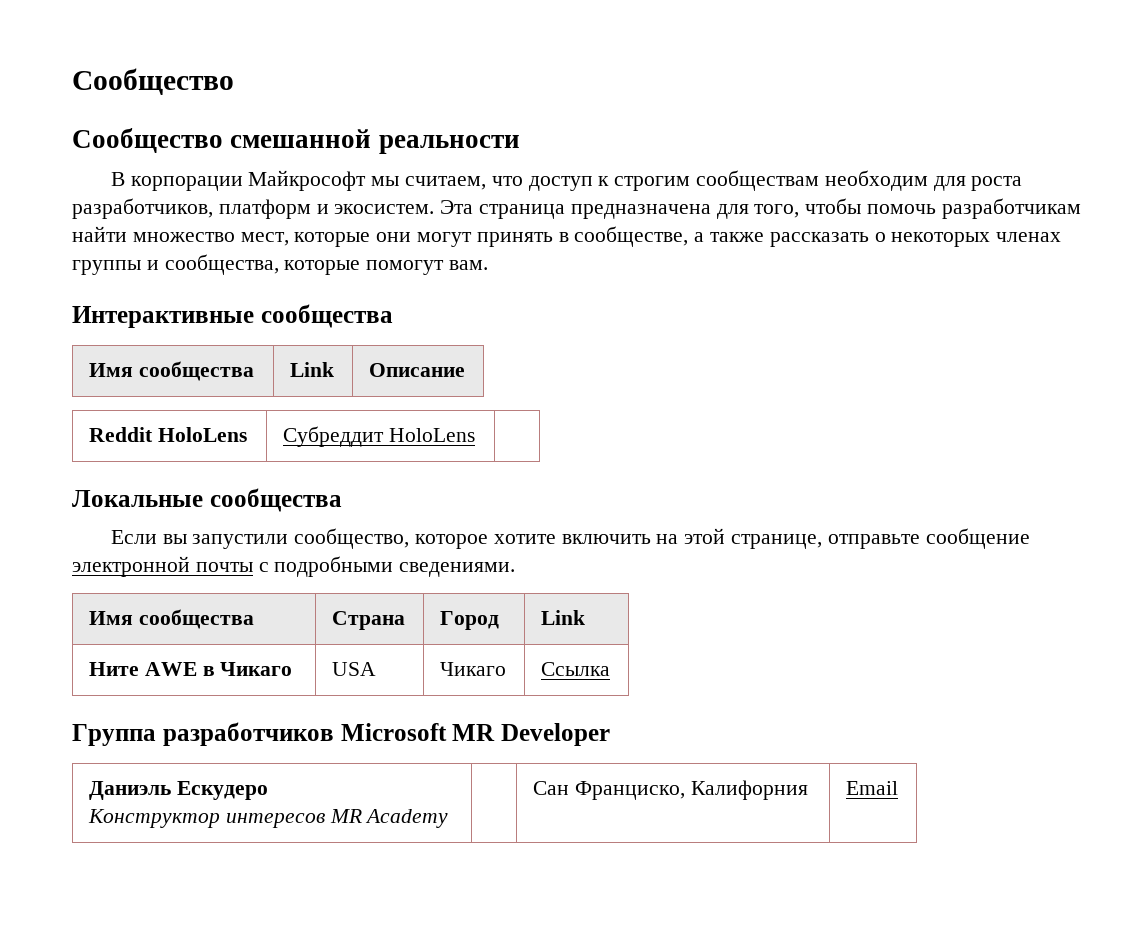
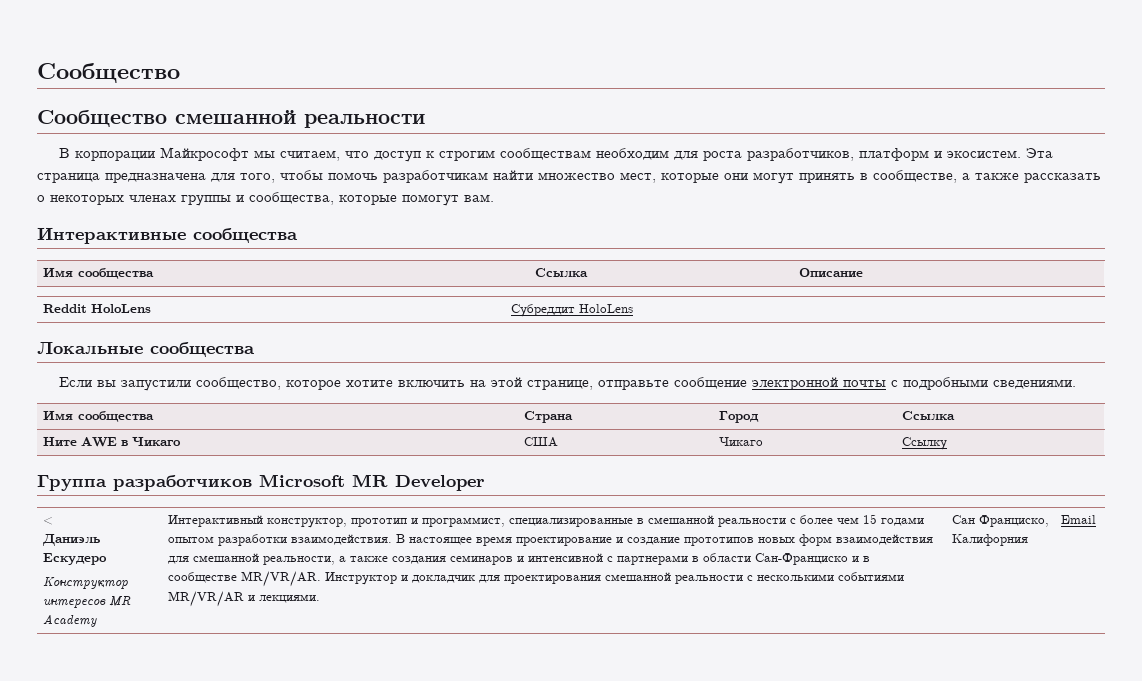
[289,362,334,377] Link -> [535,268,589,277] Ссылка
[540,610,585,625] Link -> [902,411,956,420] Ссылка
[331,662,376,676] [439,662,506,676] [540,662,610,676] USA | Чикаго | Ссылка -> [524,437,559,447] [719,437,764,446] [902,437,948,450] США | Чикаго | Ссылку
(610, 734) none -> [43,517,54,525] < //
(449, 818) none -> [168,514,925,528] [168,534,934,546] [168,553,871,565] [168,571,905,587] [168,591,321,607] Интерактивный конструктор, прототип и программист, специализированные в смешанной реальности с более чем 15 годами опытом разработки взаимодействия. В настоящее время проектирование и создание прототипов новых форм взаимодействия для смешанной реальности, а также создания семинаров и интенсивной с партнерами в области Сан-Франциско и в сообществе MR/VR/AR. Инструктор и докладчик для проектирования смешанной реальности с несколькими событиями MR/VR/AR и лекциями.

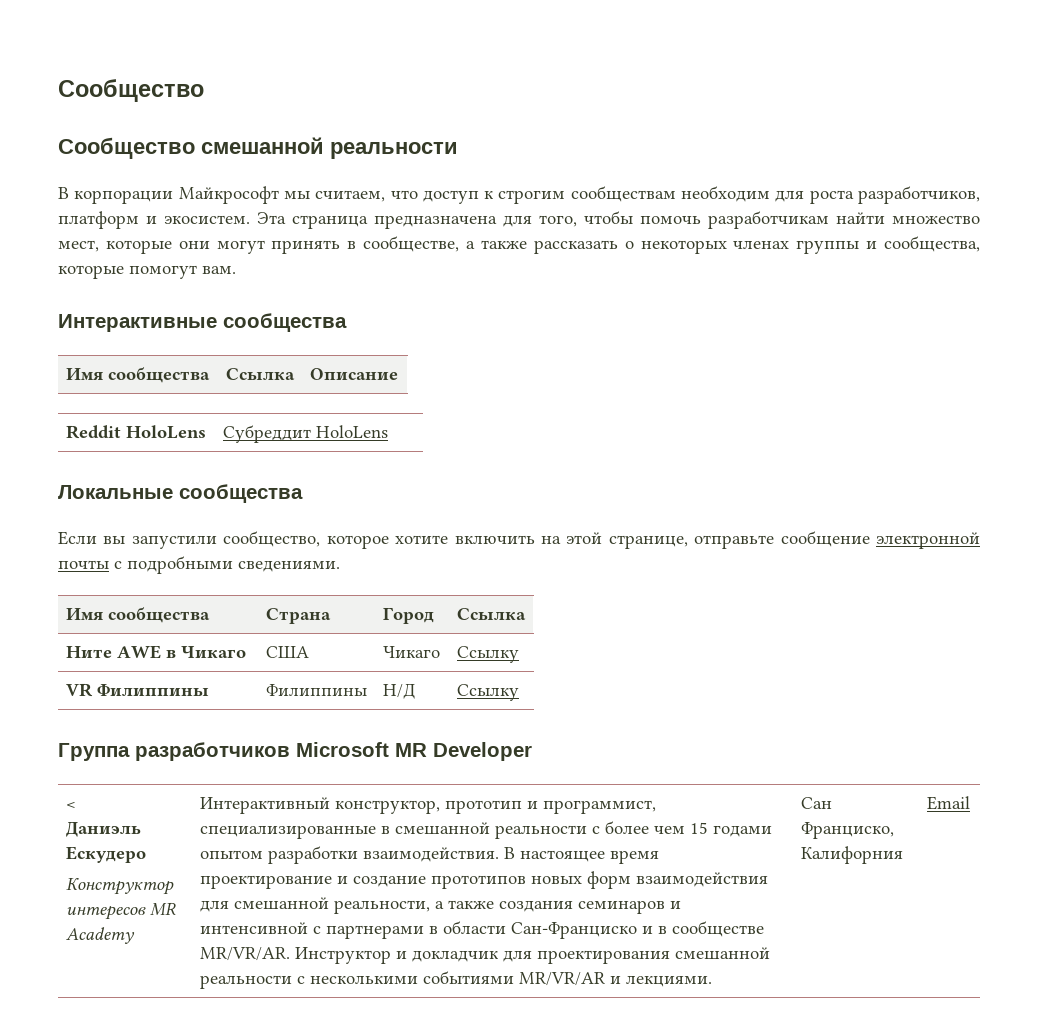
(948, 443) none -> [65,683,209,697] [265,684,367,696] [382,683,415,699] [456,684,519,701] // VR Филиппины | Филиппины | Н/Д | Ссылку

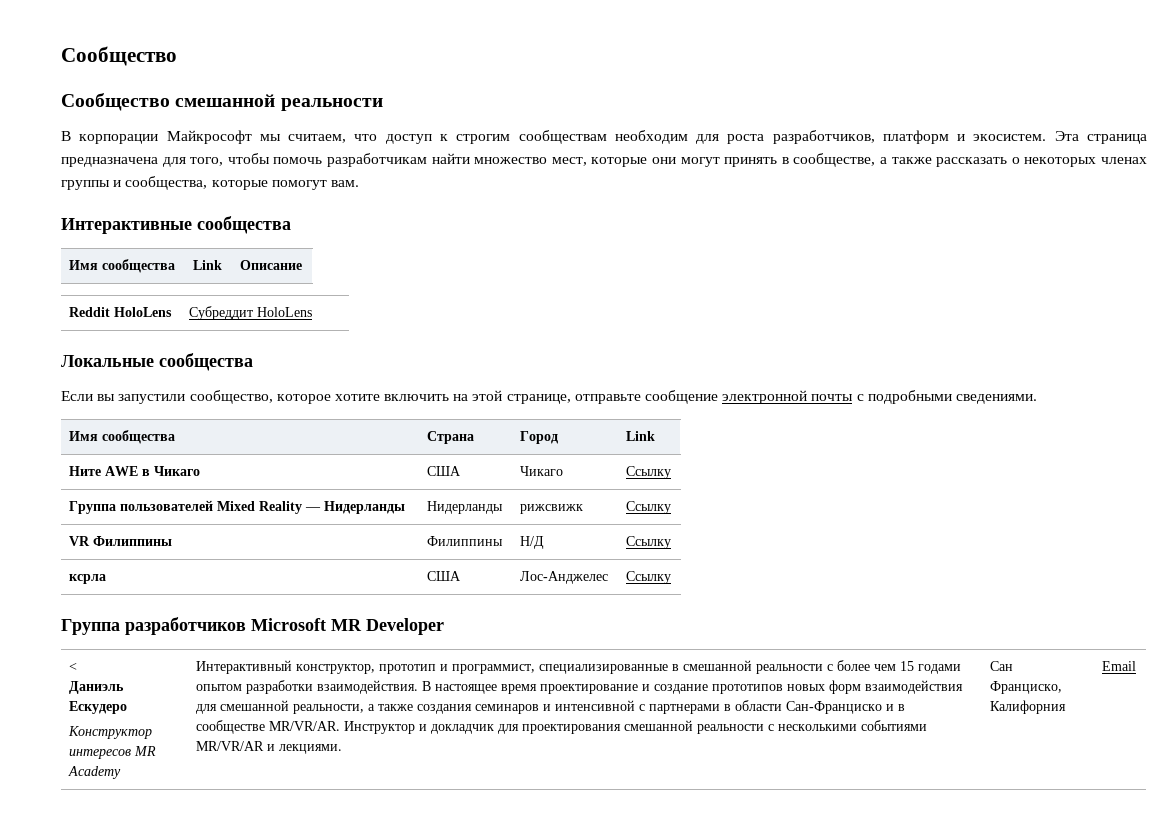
[225,368,295,380] Ссылка -> [193,260,223,270] Link
[456,608,526,620] Ссылка -> [626,431,656,441] Link
(519, 654) none -> [69,500,406,514] [427,501,504,514] [520,504,584,514] [626,501,672,514] // Группа пользователей Mixed Reality — Нидерланды | Нидерланды | рижсвижк | Ссылку
(519, 692) none -> [69,574,107,584] [427,571,462,581] [520,571,609,584] [626,571,672,584] // ксрла | США | Лос-Анджелес | Ссылку

